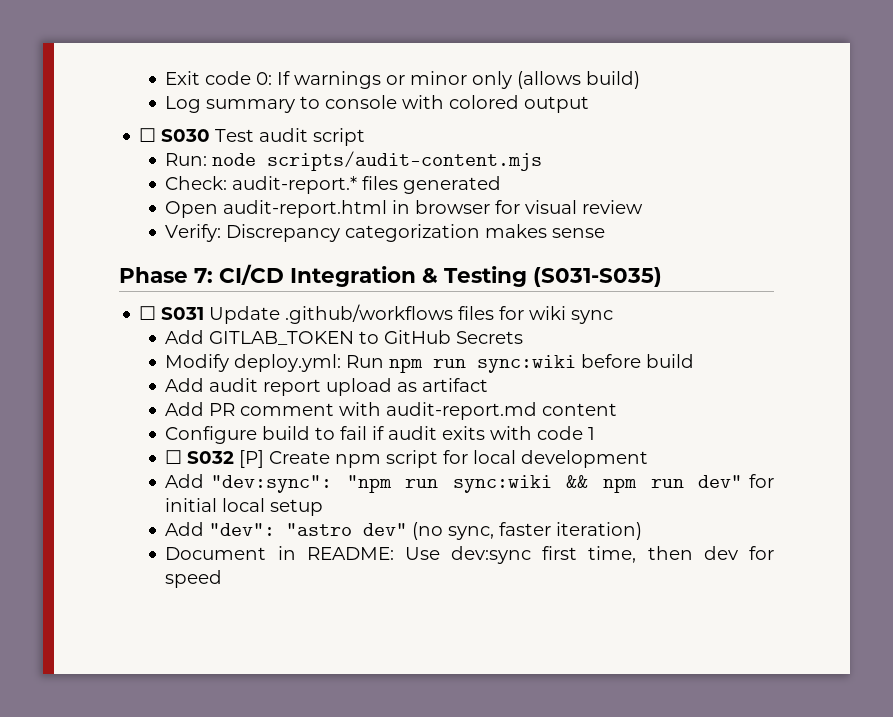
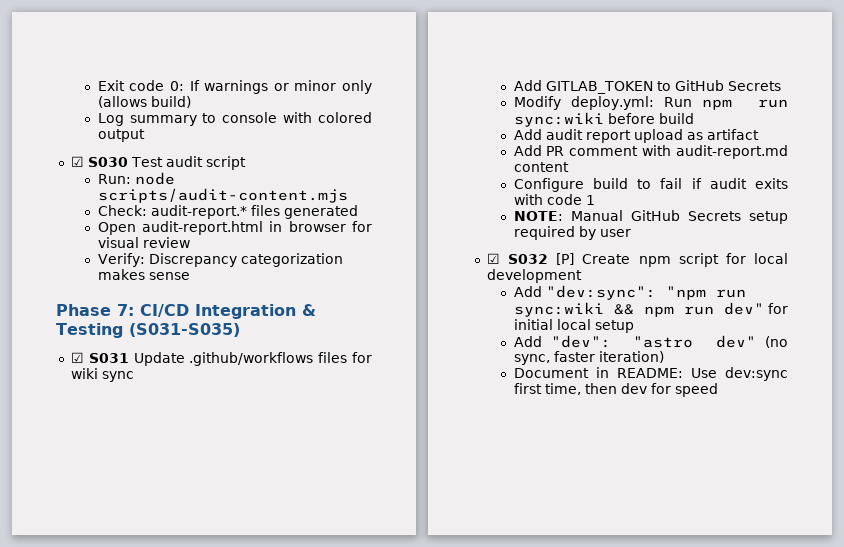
[139,128,157,142] ☐ -> [70,156,84,167] ☑
[139,306,157,320] ☐ -> [70,352,84,363] ☑
[165,450,183,464] ☐ -> [513,210,788,224] [513,226,631,240] [486,253,500,264] NOTE: Manual GitHub Secrets setup required by user // ☑

